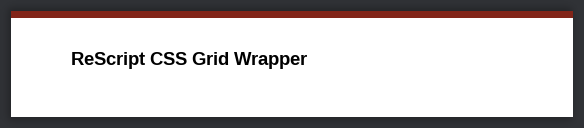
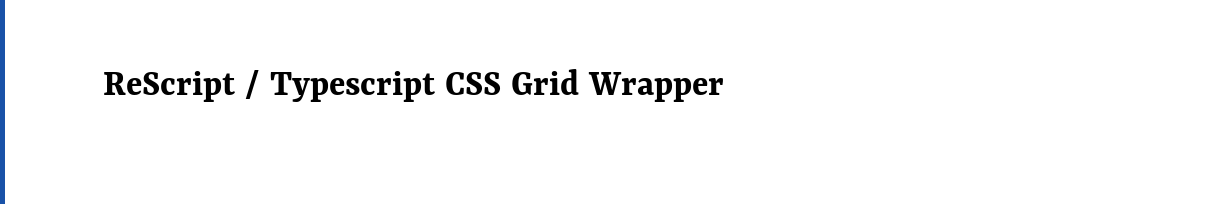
(145, 60) none -> [245,70,435,102] / Typescript

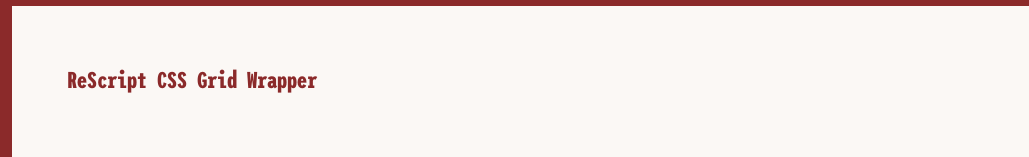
[245,70,435,102] / Typescript -> (147, 81) none

